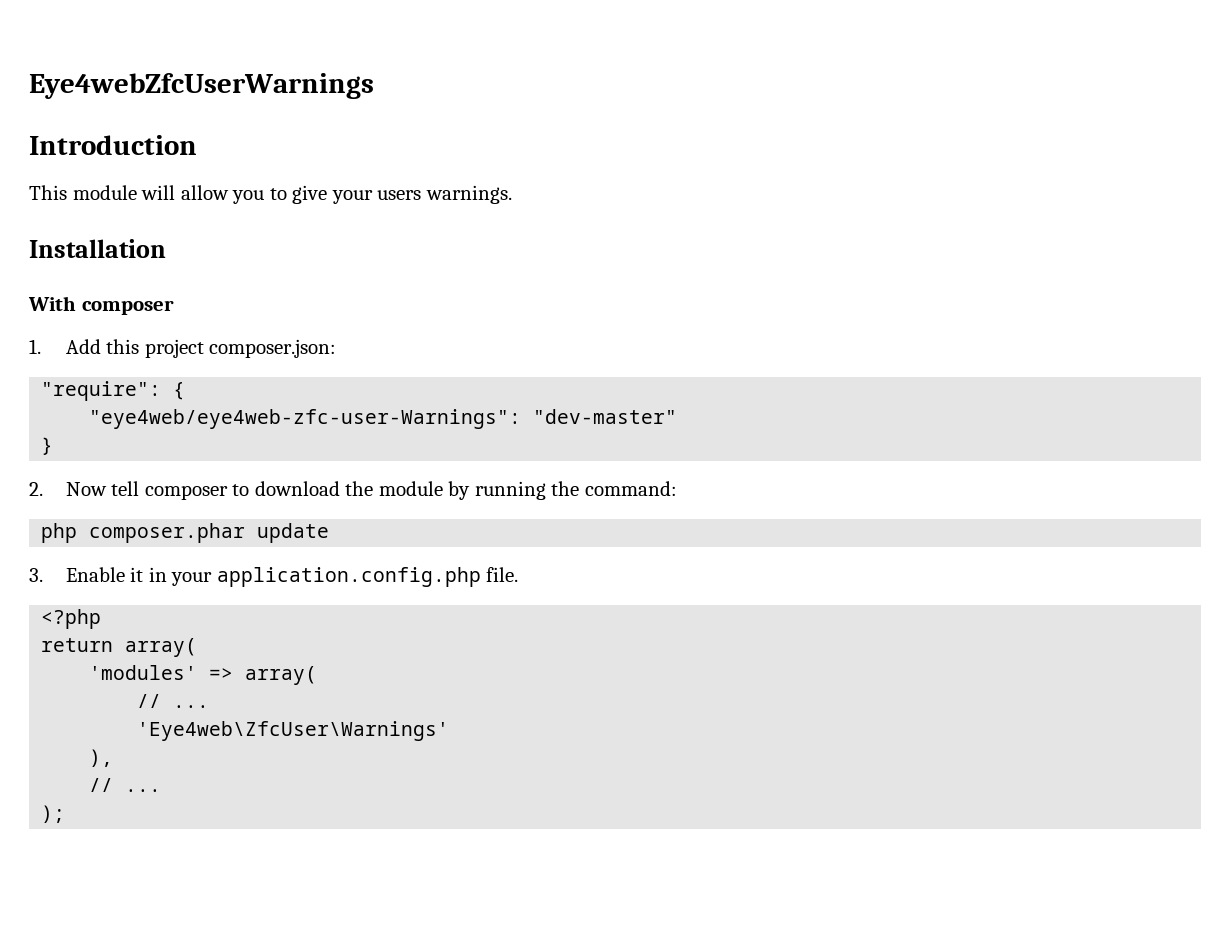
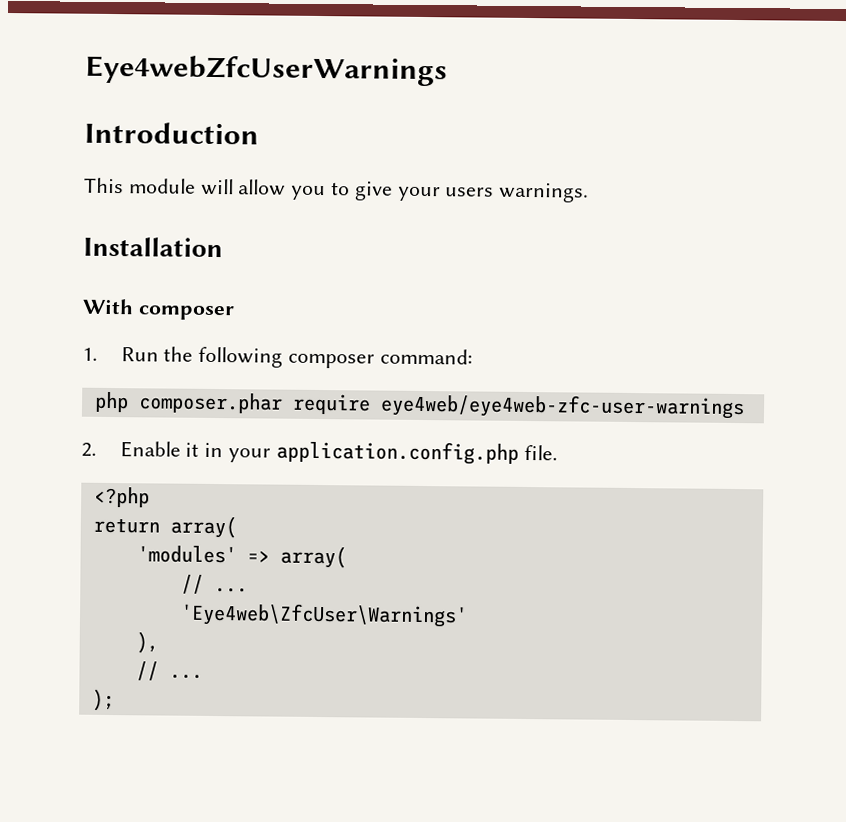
[65,339,337,358] [41,381,186,401] [89,409,678,429] [41,437,54,455] [29,481,580,500] Add this project composer.json: // "require": { // "eye4web/eye4web-zfc-user-Warnings": "dev-master" // } // 2. Now tell composer to download the module by running the -> [120,346,375,369] Run the following composer
[257,523,330,543] [29,568,43,582] update // 3. -> [291,393,745,420] [81,442,97,457] require eye4web/eye4web-zfc-user-warnings // 2.

